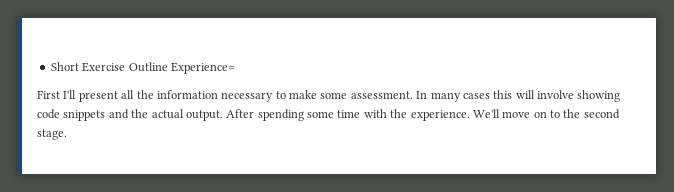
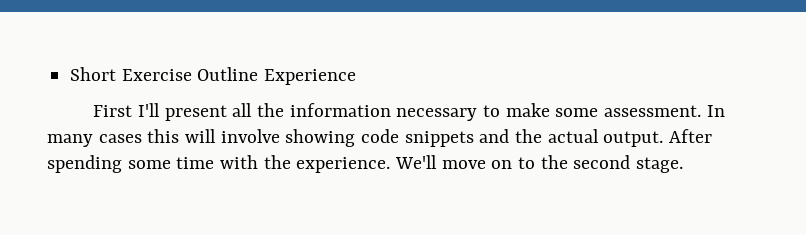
[170,62,235,74] Experience= -> [264,69,357,85] Experience

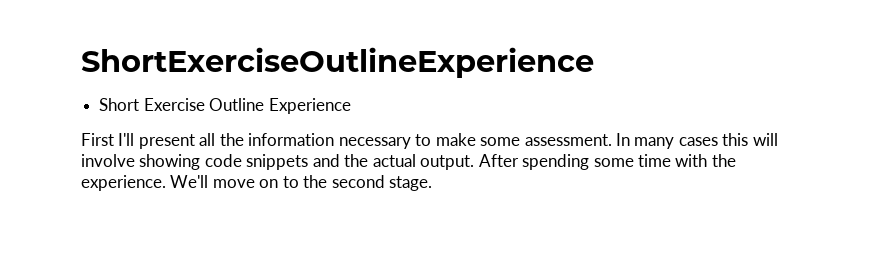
(70, 74) none -> [81,47,594,78] ShortExerciseOutlineExperience //

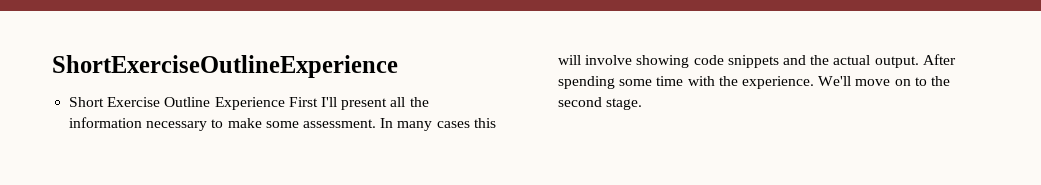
(351, 106) // -> (285, 103) none

